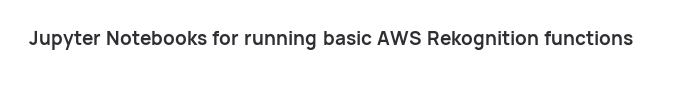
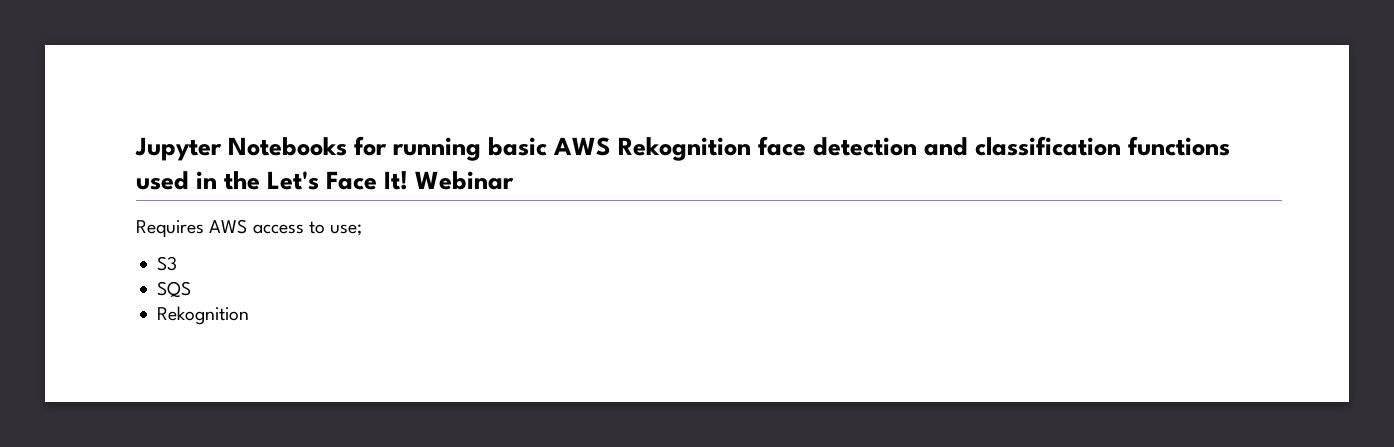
[543,31,634,46] functions -> [758,136,1231,156] [136,171,515,190] [136,219,363,238] [157,256,178,271] [157,281,192,298] [157,306,250,325] face detection and classification functions used in the Let's Face It! Webinar // Requires AWS access to use; // S3 // SQS // Rekognition

